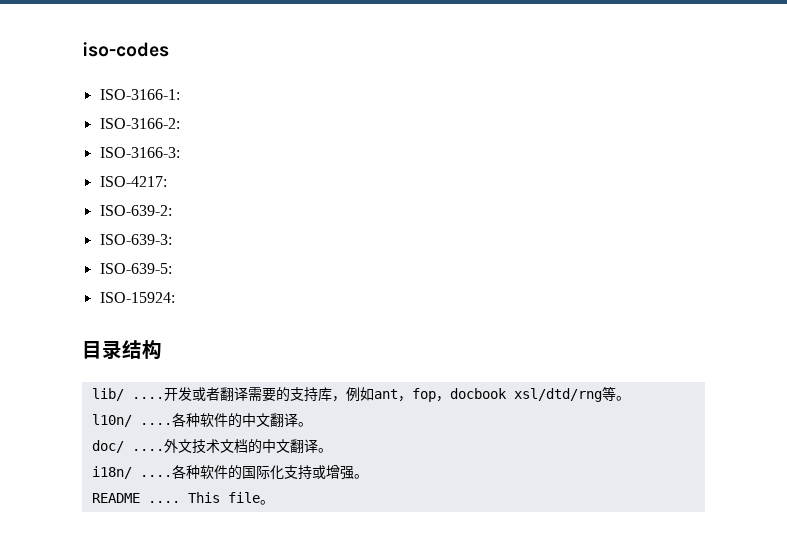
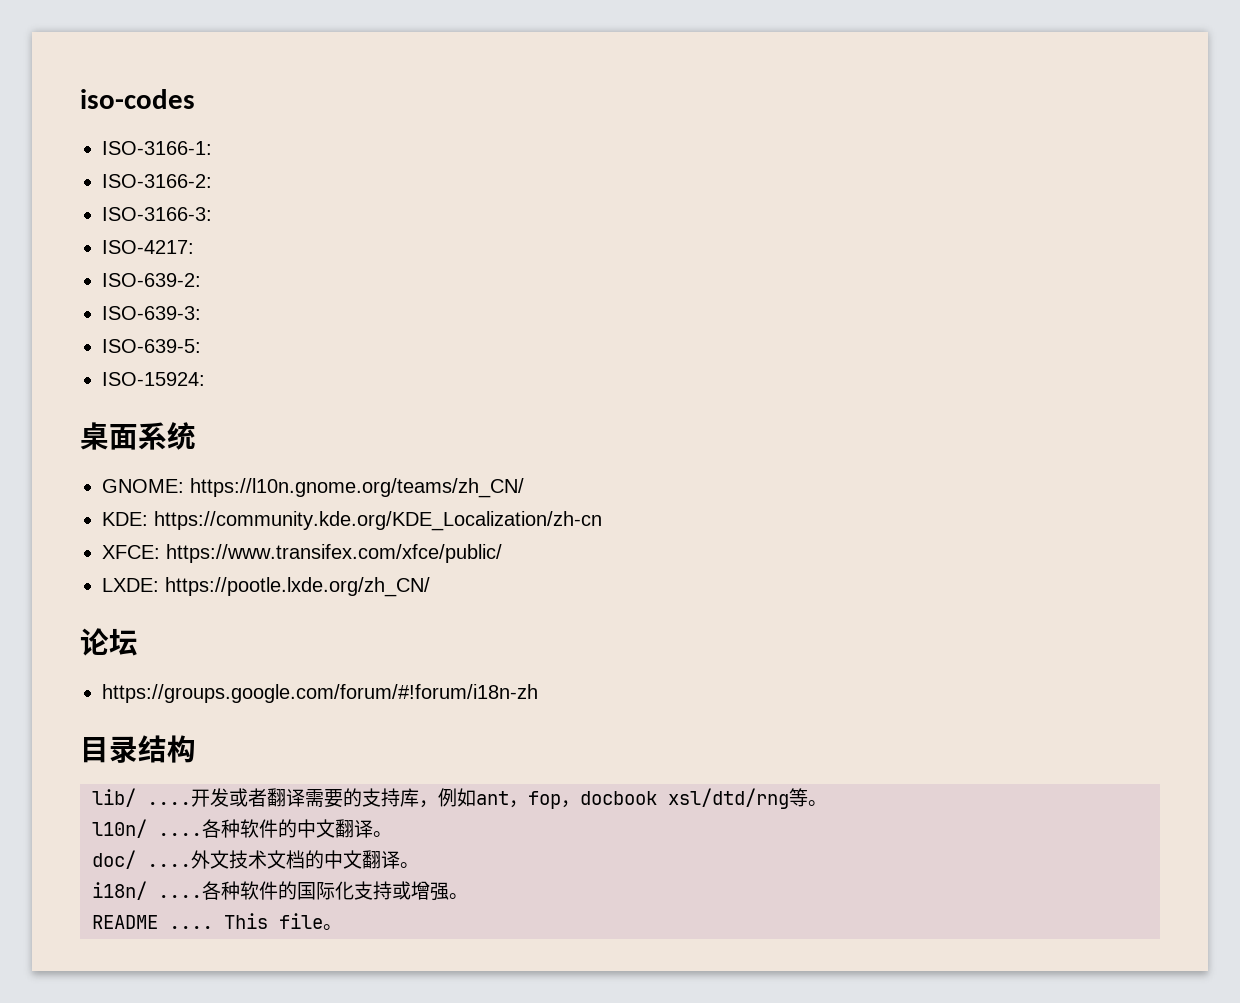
(175, 297) none -> [80,422,196,450] [102,478,524,498] [102,511,602,531] [102,544,502,563] [102,577,430,597] [80,628,138,656] [102,684,538,703] // 桌面系统 // GNOME: https://l10n.gnome.org/teams/zh_CN/ // KDE: https://community.kde.org/KDE_Localization/zh-cn // XFCE: https://www.transifex.com/xfce/public/ // LXDE: https://pootle.lxde.org/zh_CN/ // 论坛 // https://groups.google.com/forum/#!forum/i18n-zh

